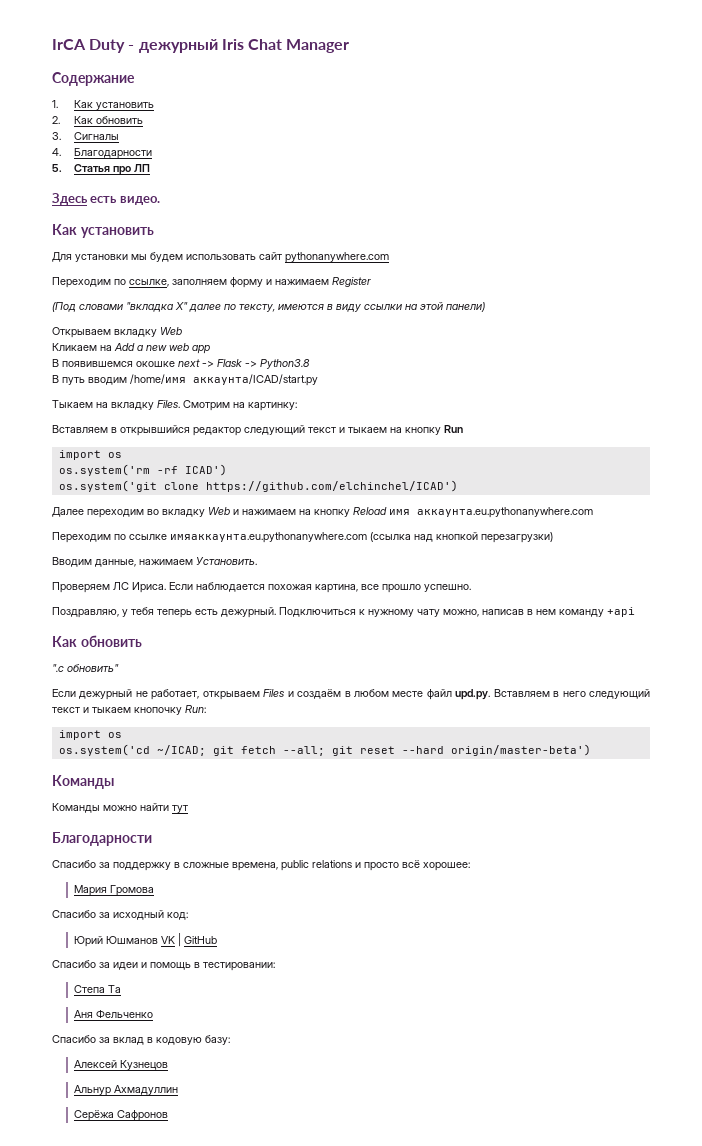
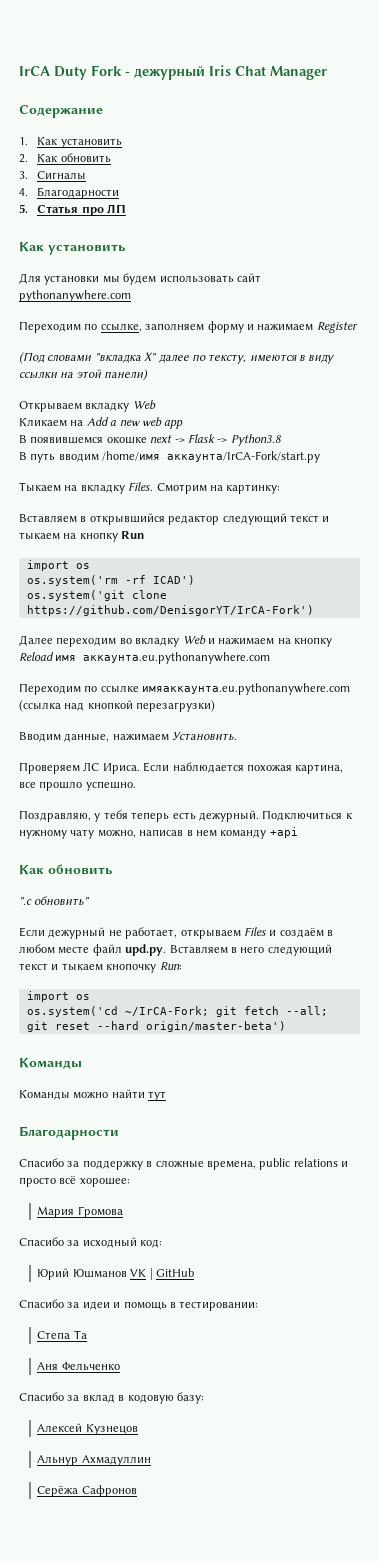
(126, 46) none -> [91,65,122,76] Fork
[52,193,160,205] // Здесь есть видео. -> (127, 209) none
[193,374,318,386] аккаунта/ICAD/start.py -> [167,451,321,463] аккаунта/IrCA-Fork/start.py
[205,480,458,492] https://github.com/elchinchel/ICAD') -> [26,605,314,616] https://github.com/DenisgorYT/IrCA-Fork')
[156,745,206,756] ~/ICAD; -> [124,1006,209,1016] ~/IrCA-Fork;

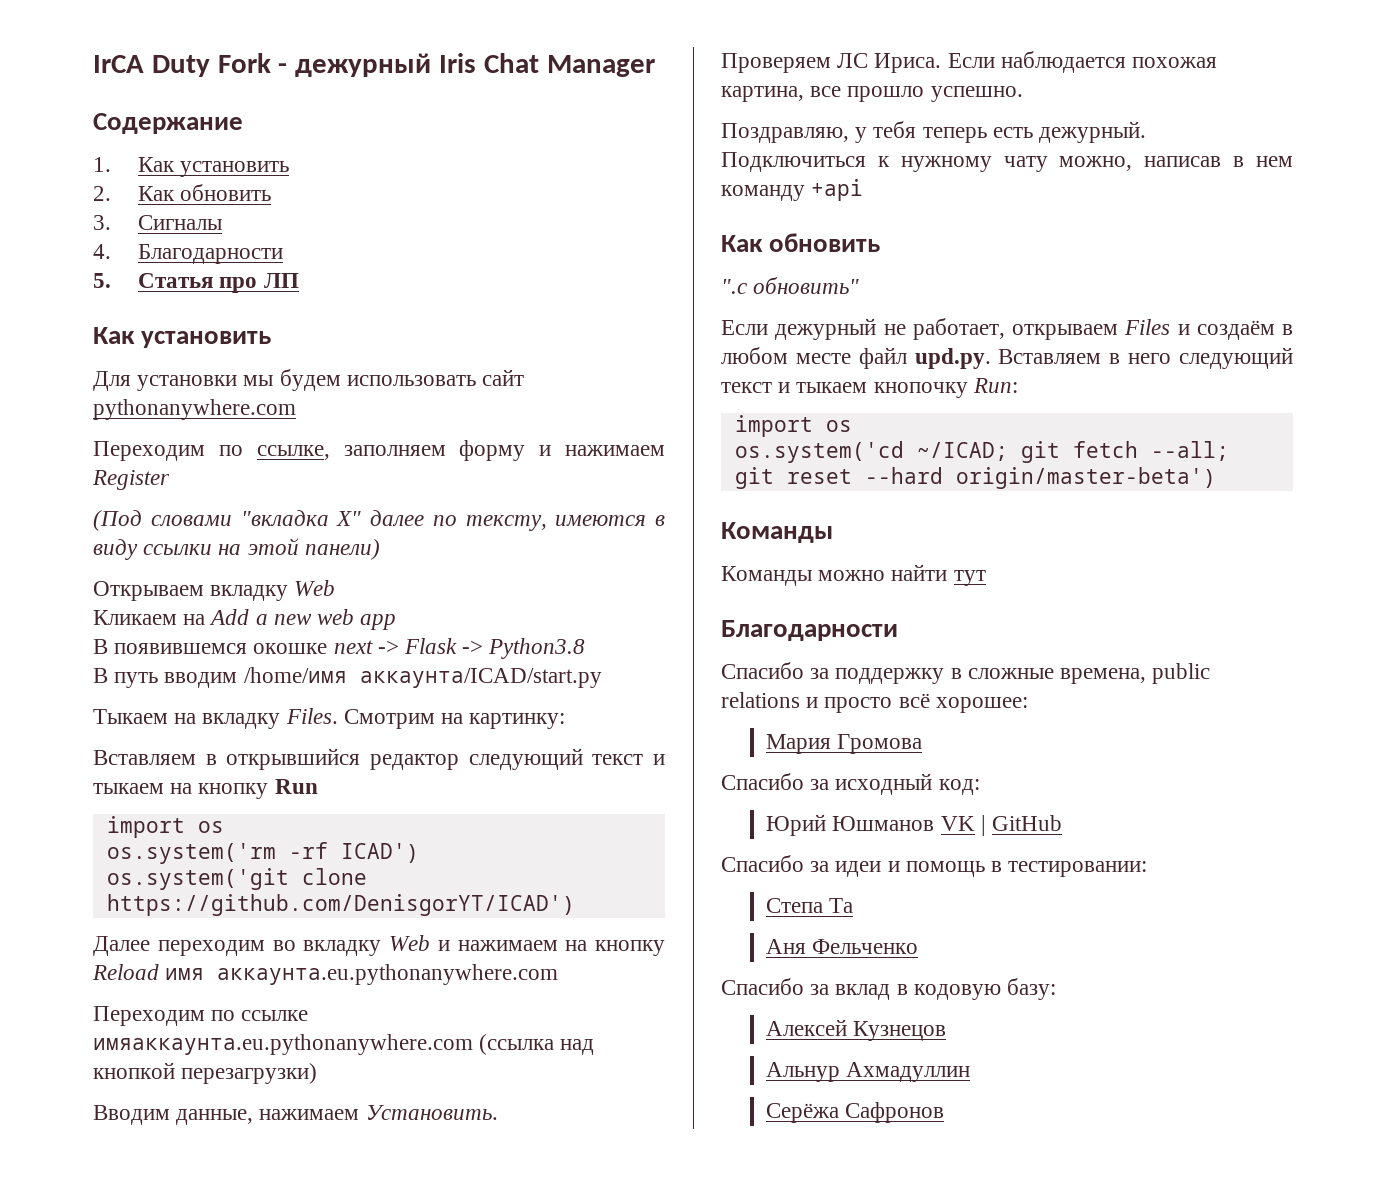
[167,451,321,463] аккаунта/IrCA-Fork/start.py -> [359,668,602,688] аккаунта/ICAD/start.py
[26,605,314,616] https://github.com/DenisgorYT/IrCA-Fork') -> [106,894,575,916] https://github.com/DenisgorYT/ICAD')
[124,1006,209,1016] ~/IrCA-Fork; -> [916,442,1008,461] ~/ICAD;

